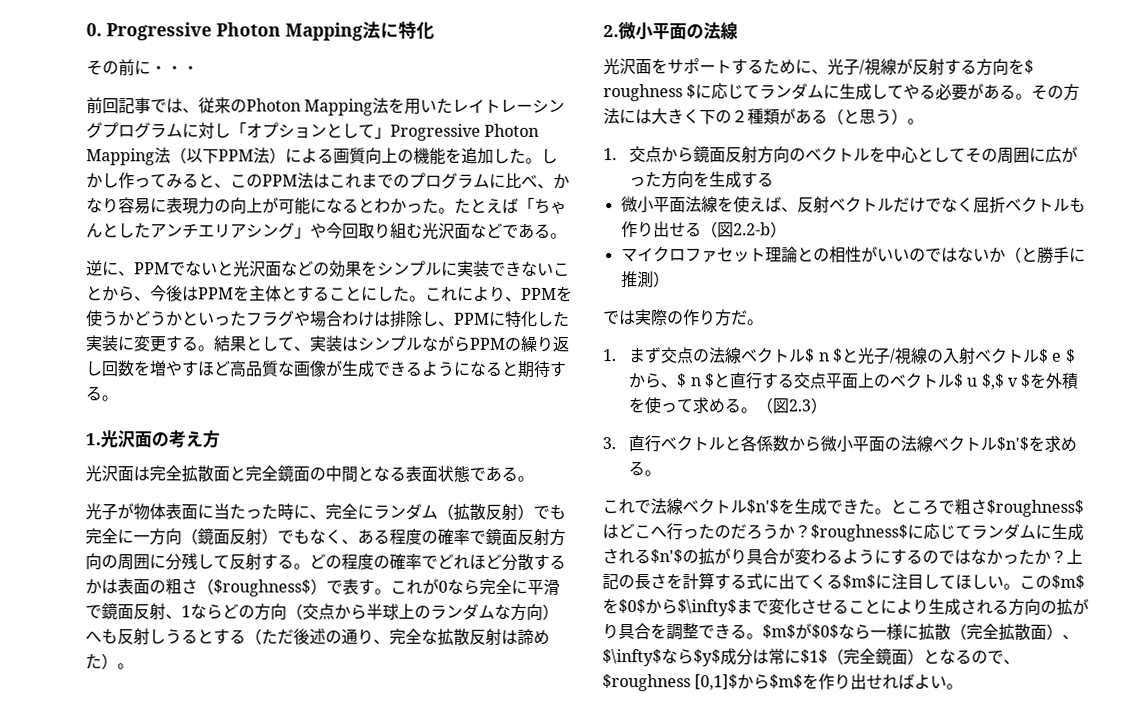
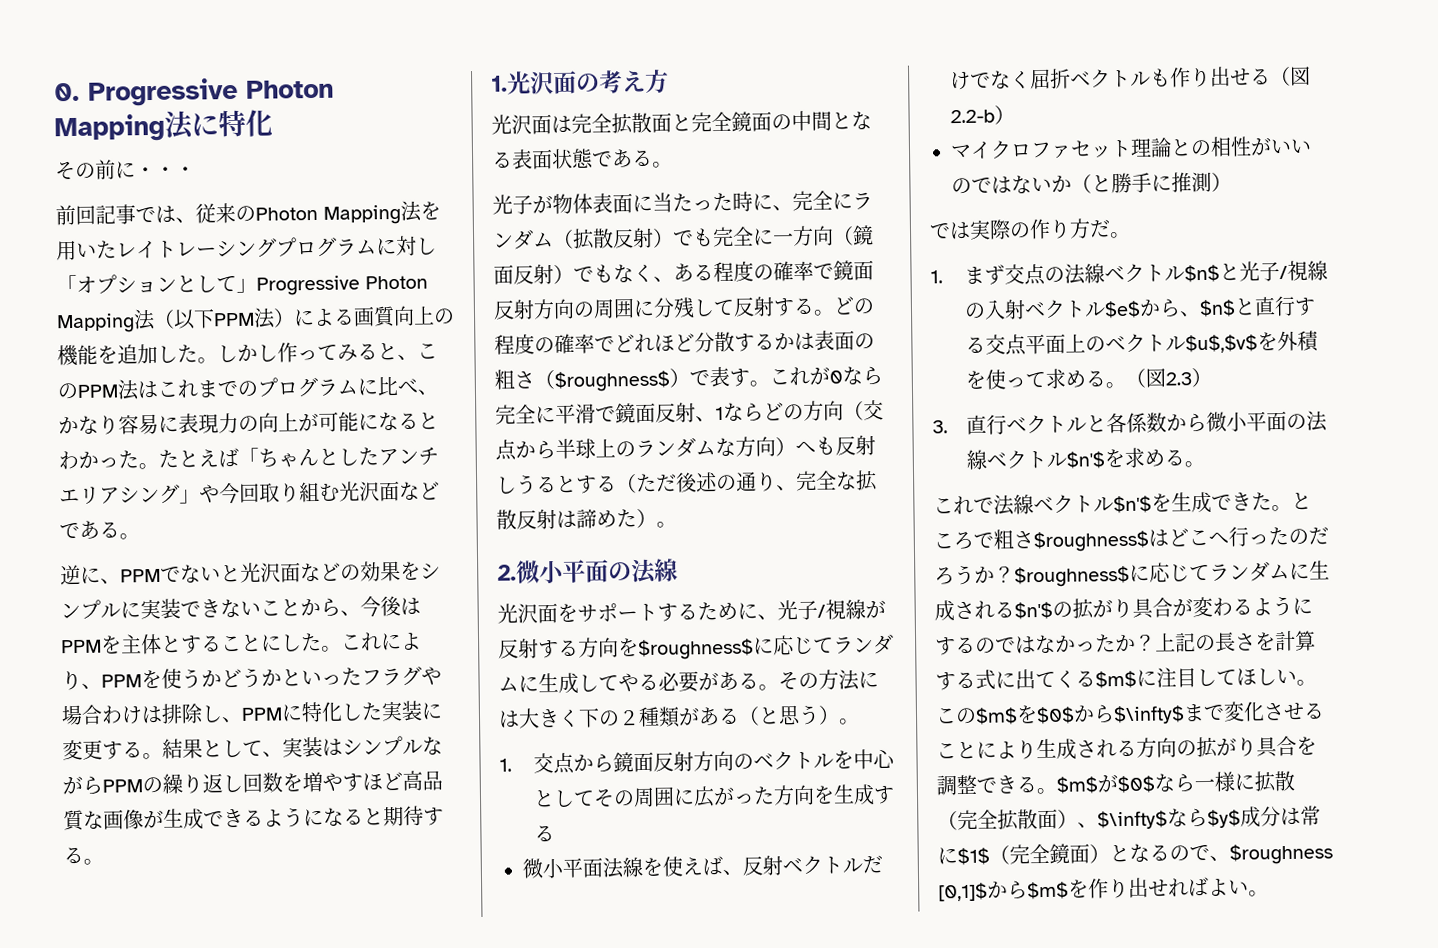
[1024,59,1034,74] [603,84,697,102] $ roughness $ -> [638,638,754,661] $roughness$
[804,348,843,363] $ n $ -> [1183,264,1220,283] $n$
[1037,348,1076,363] [628,373,714,389] $ e $から、$ n $ -> [1103,298,1236,319] $e$から、$n$
[952,373,1031,390] $ u $,$ v $ -> [1184,334,1258,354] $u$,$v$

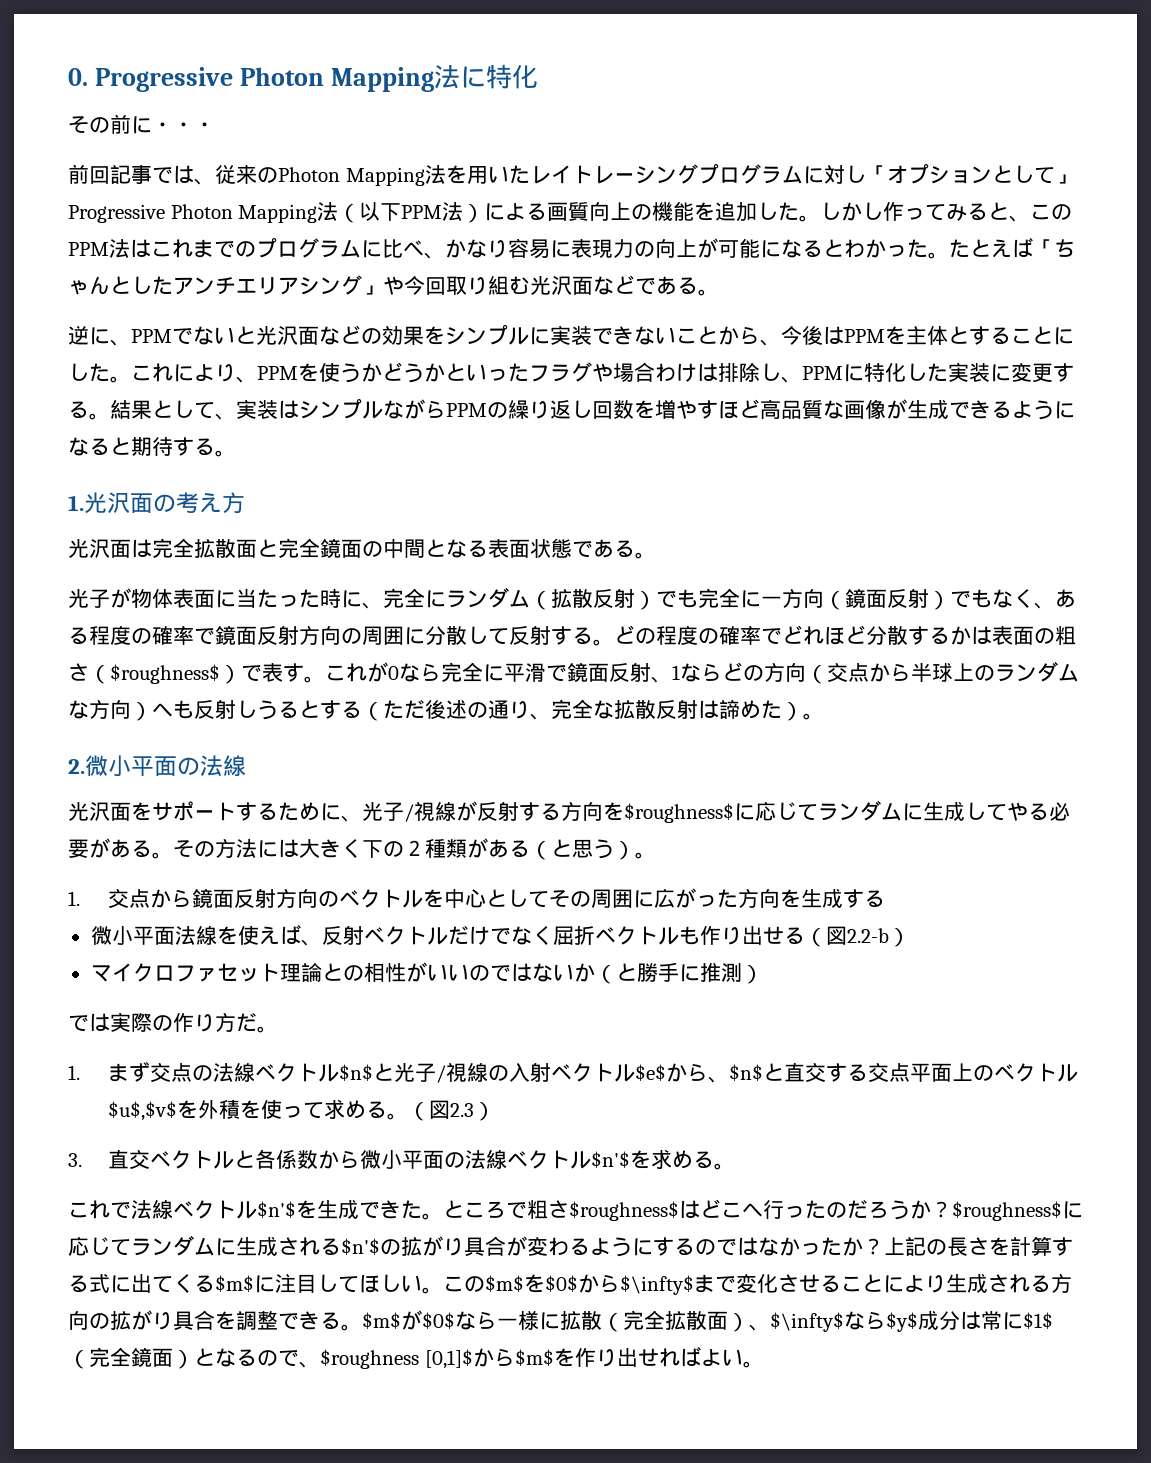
[673,297,695,319] 残 -> [446,626,467,645] 散
[1273,295,1296,317] 行 -> [804,1062,826,1083] 交
[985,414,1007,435] 行 -> [128,1149,150,1170] 交

